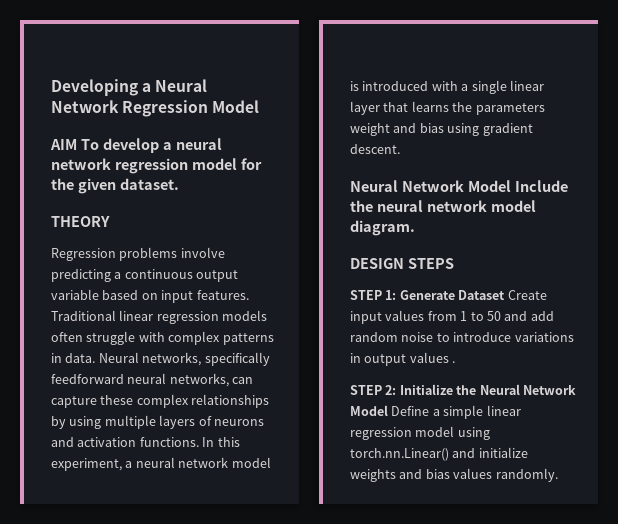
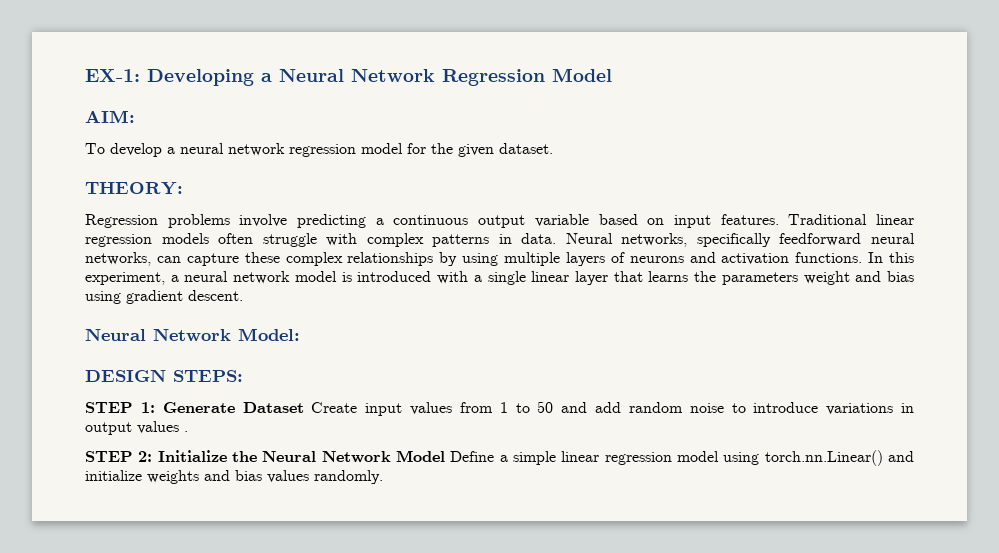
(51, 87) none -> [85,69,140,82] EX-1:
[50,139,77,150] AIM -> [85,110,135,123] AIM: //
[51,216,110,227] THEORY -> [85,182,183,195] THEORY:
[467,180,568,192] [350,200,536,212] [350,220,415,236] Model Include the neural network model diagram. -> [238,328,300,341] Model:
[407,258,454,269] STEPS -> [173,370,243,382] STEPS:

